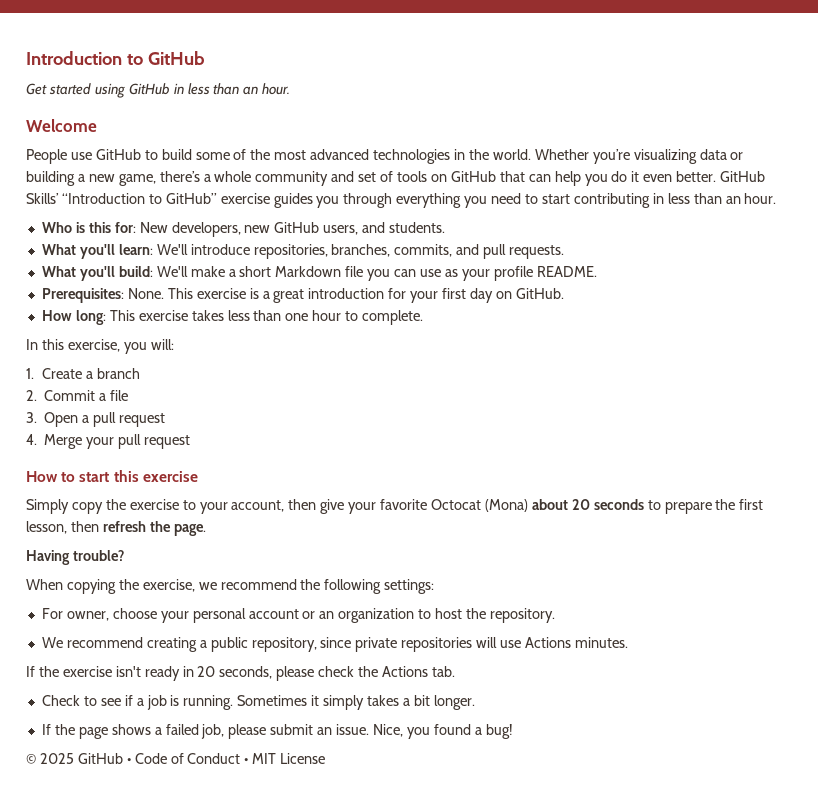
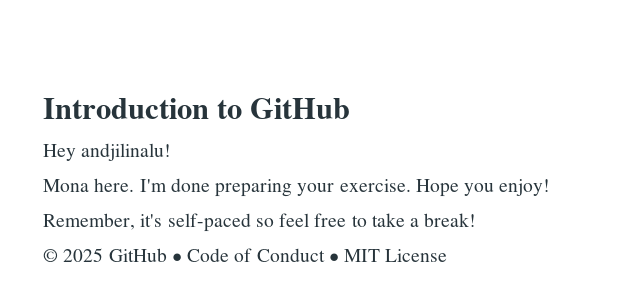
[26,83,291,98] [26,119,97,132] [26,149,744,164] [26,171,766,186] [26,193,777,208] [41,222,446,237] [41,244,565,259] [41,266,597,281] [41,288,564,303] [41,310,424,325] [26,339,174,354] [26,368,140,379] [26,390,129,401] [26,412,165,427] [26,434,190,449] [26,470,198,482] [26,499,764,514] [26,521,206,536] [26,550,124,565] [26,579,435,594] [41,608,555,623] [41,637,628,652] [26,666,455,681] [41,695,475,710] [41,724,513,739] Get started using GitHub in less than an hour. // Welcome // People use GitHub to build some of the most advanced technologies in the world. Whether you’re visualizing data or building a new game, there’s a whole community and set of tools on GitHub that can help you do it even better. GitHub Skills’ “Introduction to GitHub” exercise guides you through everything you need to start contributing in less than an hour. // Who is this for: New developers, new GitHub users, and students. // What you'll learn: We'll introduce repositories, branches, commits, and pull requests. // What you'll build: We'll make a short Markdown file you can use as your profile README. // Prerequisites: None. This exercise is a great introduction for your first day on GitHub. // How long: This exercise takes less than one hour to complete. // In this exercise, you will: // 1. Create a branch // 2. Commit a file // 3. Open a pull request // 4. Merge your pull request // How to start this exercise // Simply copy the exercise to your account, then give your favorite Octocat (Mona) about 20 seconds to prepare the first lesson, then refresh the page. // Having trouble? // When copying the exercise, we recommend the following settings: // For owner, choose your personal account or an organization to host the repository. // We recommend creating a public repository, since private repositories will use Actions minutes. // If the exercise isn't ready in 20 seconds, please check the Actions tab. // Check to see if a job is running. Sometimes it simply takes a bit longer. // If the page shows a failed job, please submit an issue. Nice, you found a bug! -> [43,143,172,161] [43,178,551,197] [43,213,477,232] Hey andjilinalu! // Mona here. I'm done preparing your exercise. Hope you enjoy! // Remember, it's self-paced so feel free to take a break!

